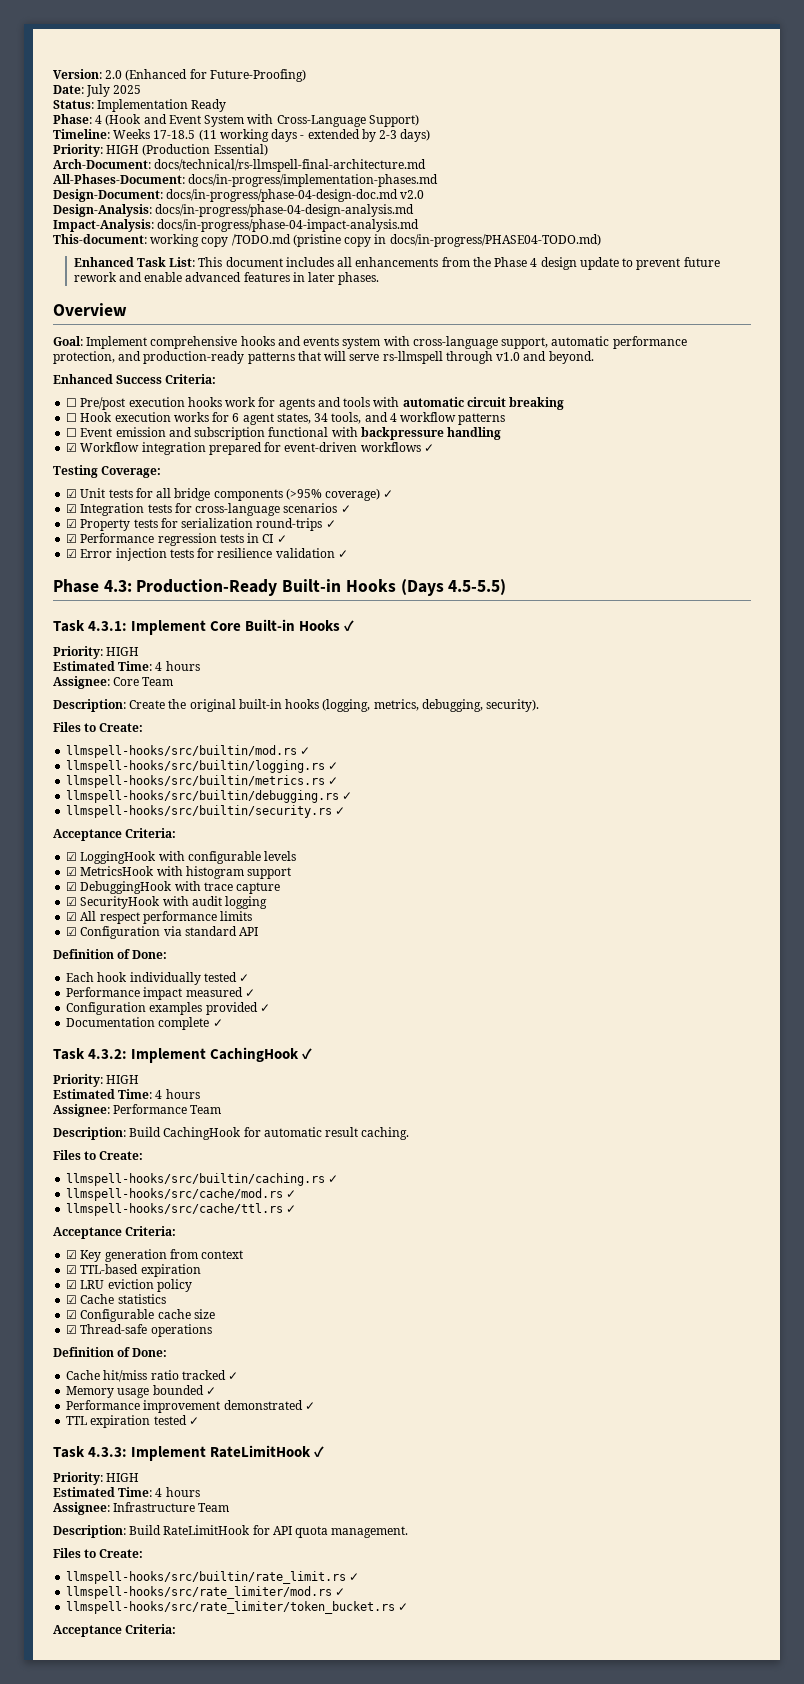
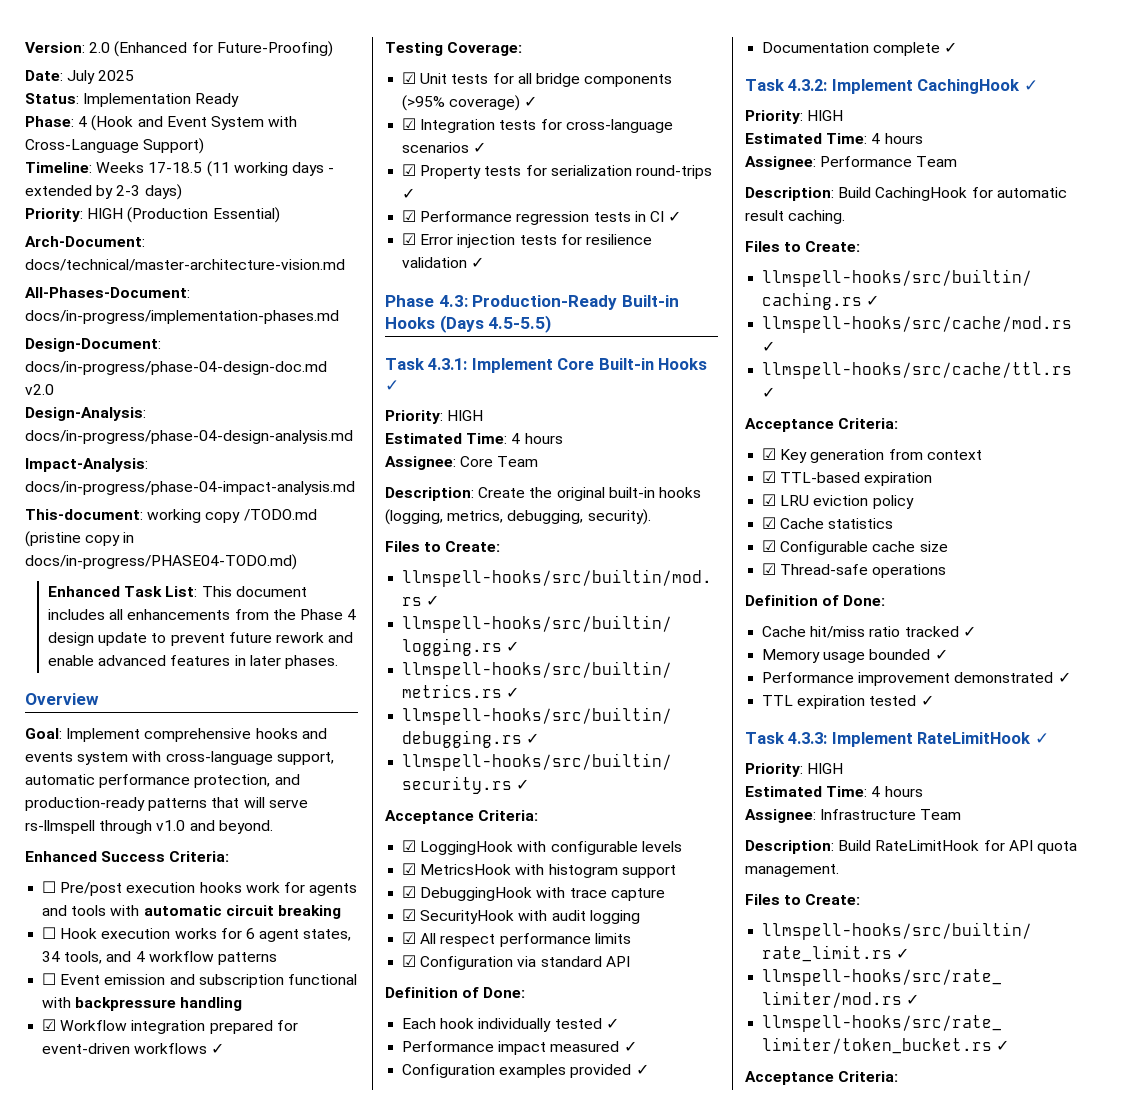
[154,159,427,172] docs/technical/rs-llmspell-final-architecture.md -> [25,259,345,271] docs/technical/master-architecture-vision.md

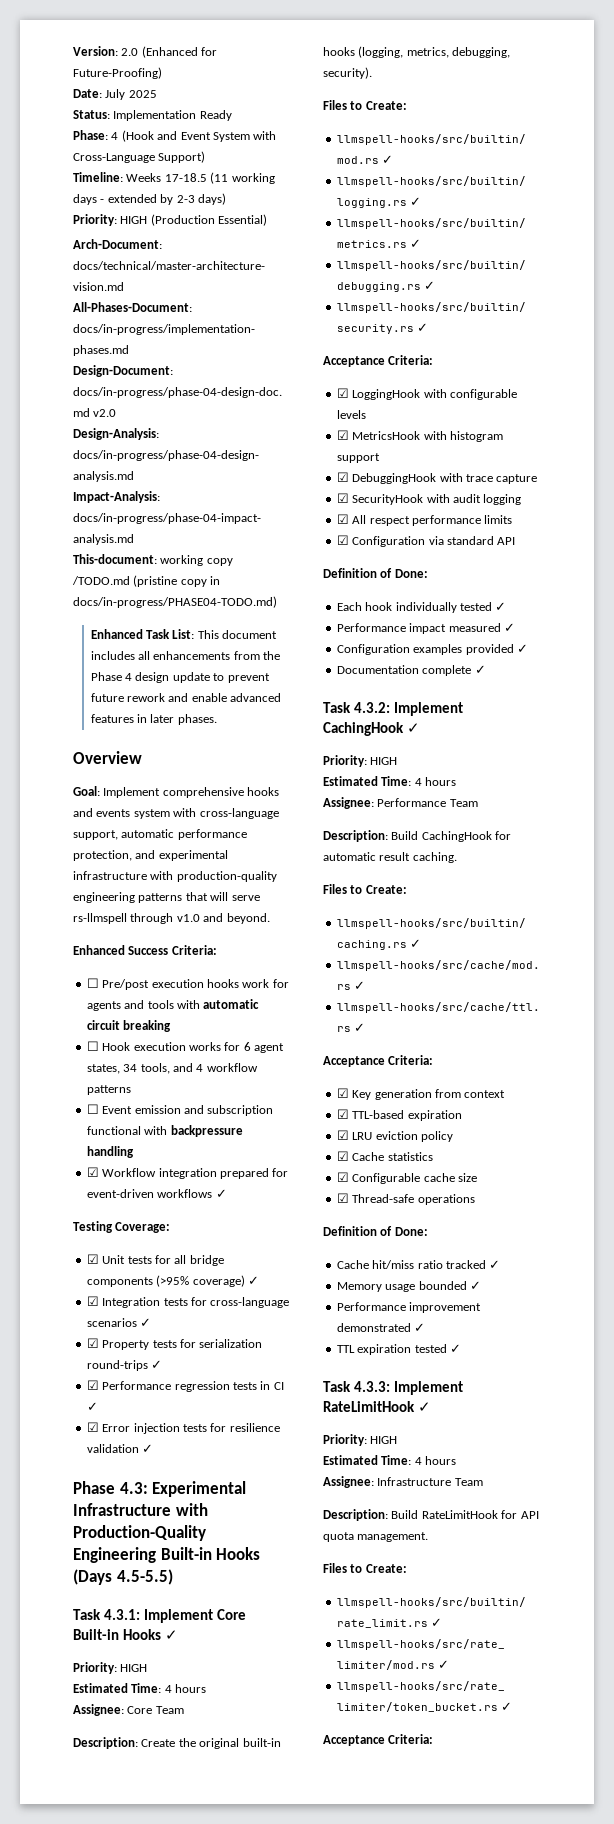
[25,797,145,811] production-ready -> [158,850,228,861] [73,871,277,882] [73,892,135,903] experimental infrastructure with production-quality engineering
[472,295,618,310] Production-Ready -> [152,1481,247,1497] [73,1503,208,1516] [73,1525,206,1541] [73,1547,156,1563] Experimental Infrastructure with Production-Quality Engineering

